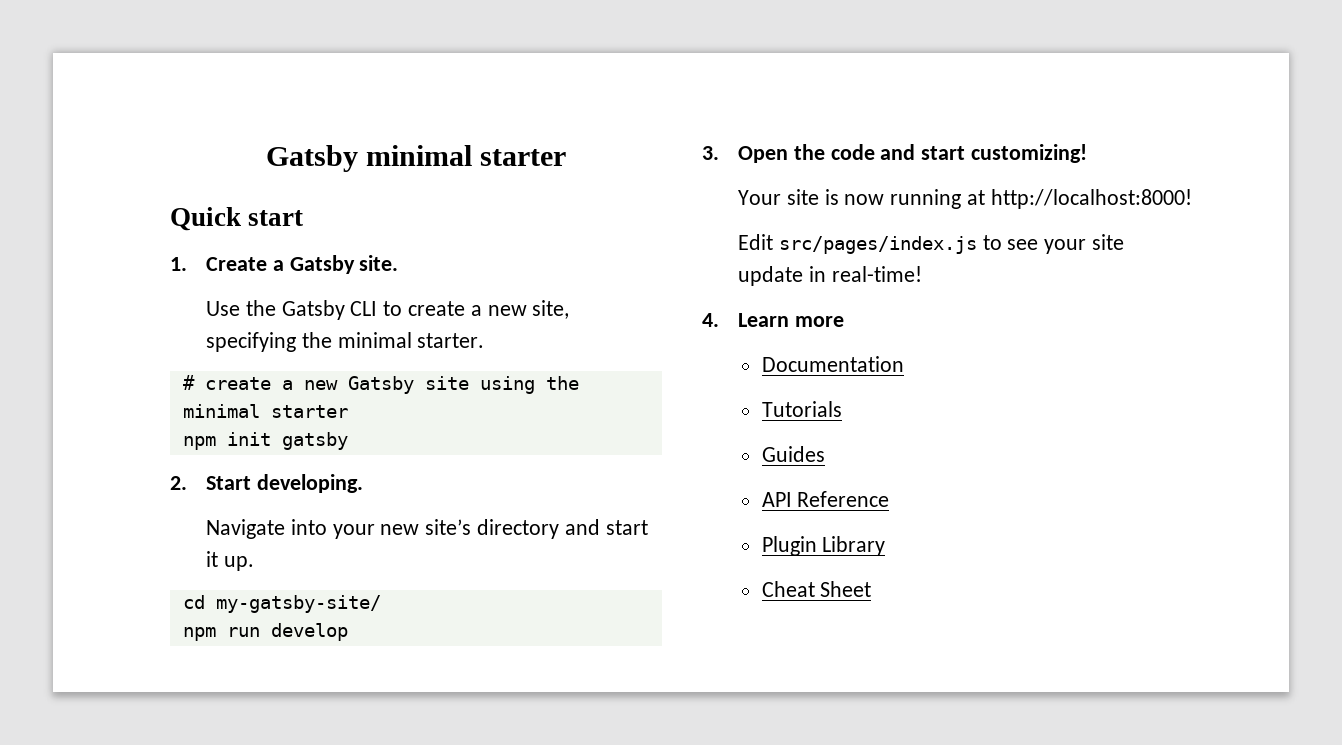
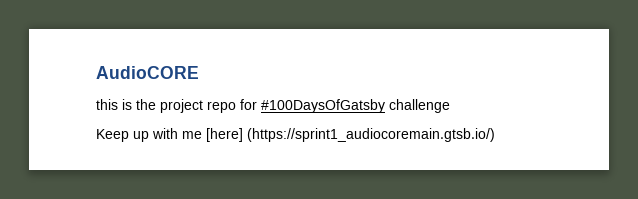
[265,145,567,172] [170,207,304,231] [170,255,399,274] [205,300,570,320] [205,332,485,352] [182,375,579,394] [182,404,348,418] [182,432,348,450] [170,474,363,493] [205,519,648,539] [205,551,254,571] [182,595,381,613] [182,623,348,641] [702,144,1087,163] [737,189,1192,209] [737,234,1124,254] [737,266,922,286] [702,313,844,327] [761,356,904,372] [761,401,842,417] [761,446,825,462] [761,491,890,507] [761,536,886,556] [761,581,872,597] Gatsby minimal starter // Quick start // 1. Create a Gatsby site. // Use the Gatsby CLI to create a new site, specifying the minimal starter. // # create a new Gatsby site using the minimal starter // npm init gatsby // 2. Start developing. // Navigate into your new site’s directory and start it up. // cd my-gatsby-site/ // npm run develop // 3. Open the code and start customizing! // Your site is now running at http://localhost:8000! // Edit src/pages/index.js to see your site update in real-time! // 4. Learn more // Documentation // Tutorials // Guides // API Reference // Plugin Library // Cheat Sheet -> [96,66,199,79] [96,99,450,113] [96,128,495,142] AudioCORE // this is the project repo for #100DaysOfGatsby challenge // Keep up with me [here] (https://sprint1_audiocoremain.gtsb.io/)

